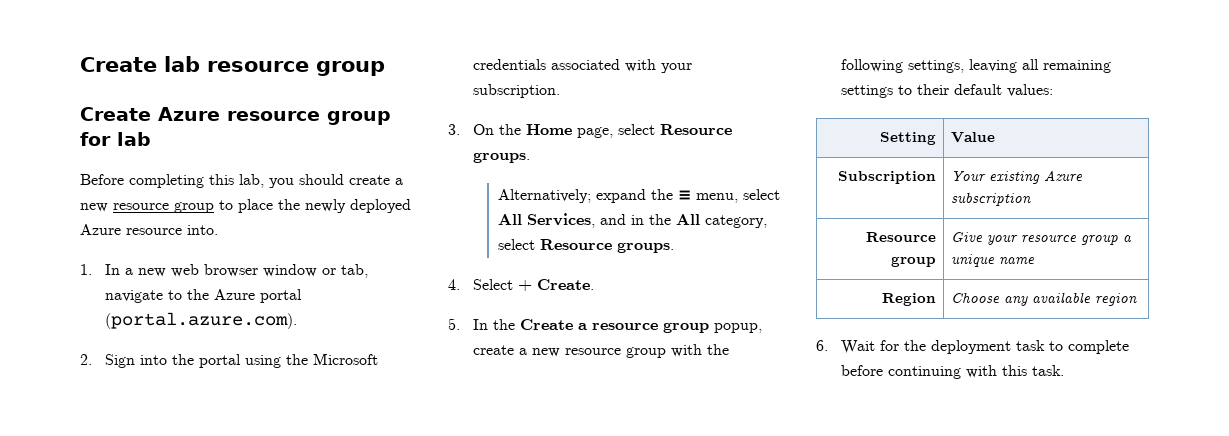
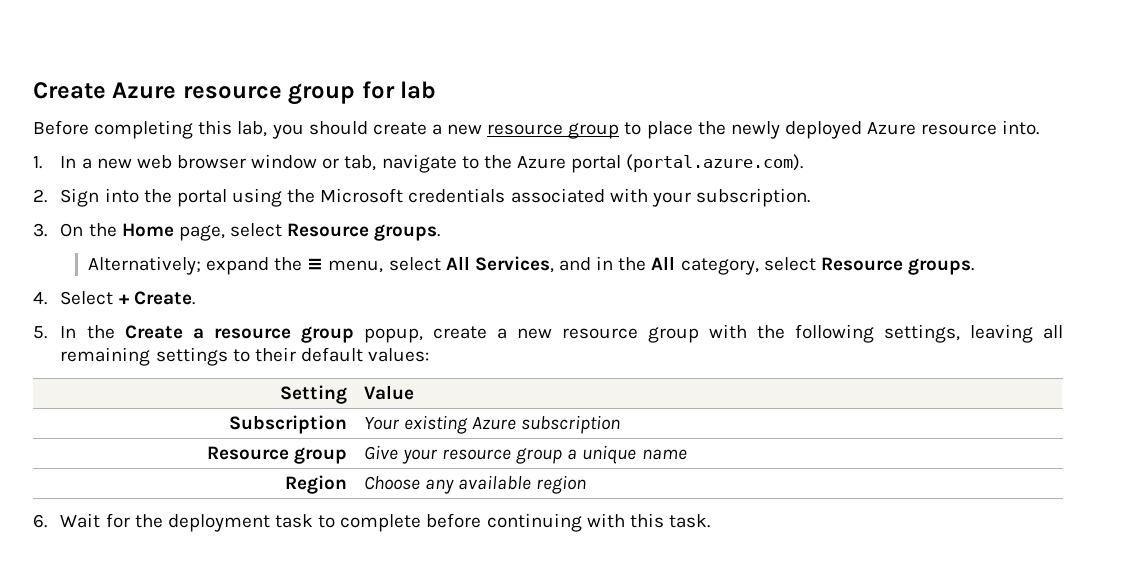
[80,56,385,76] [80,107,151,121] Create lab resource group // Create -> [33,82,106,99] Create

